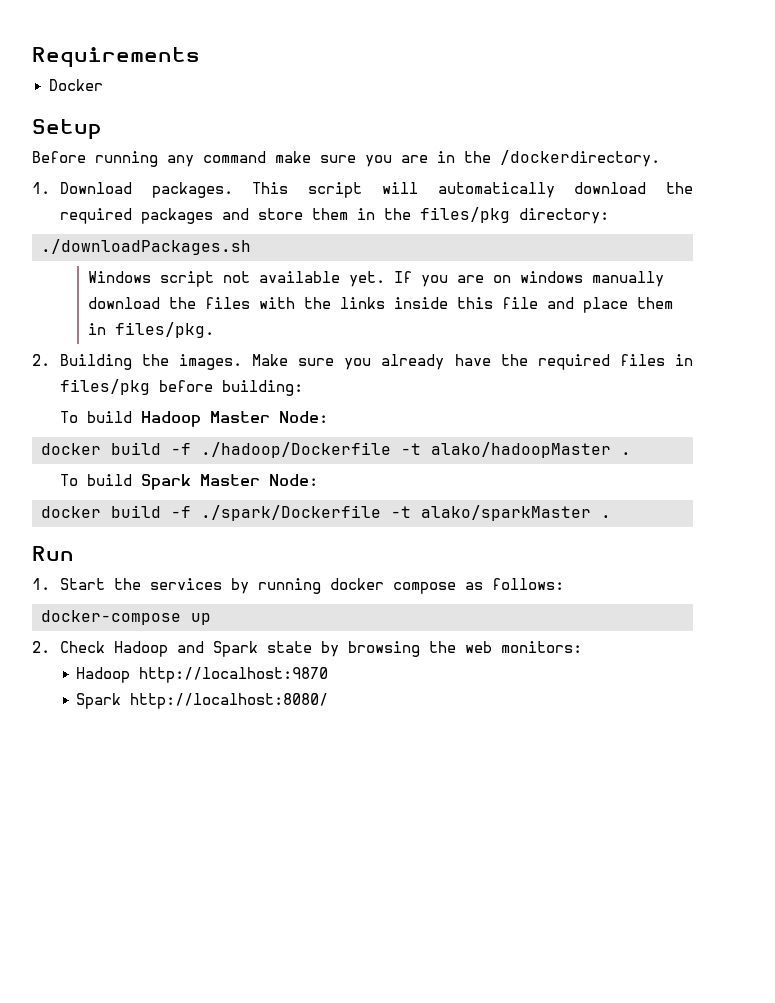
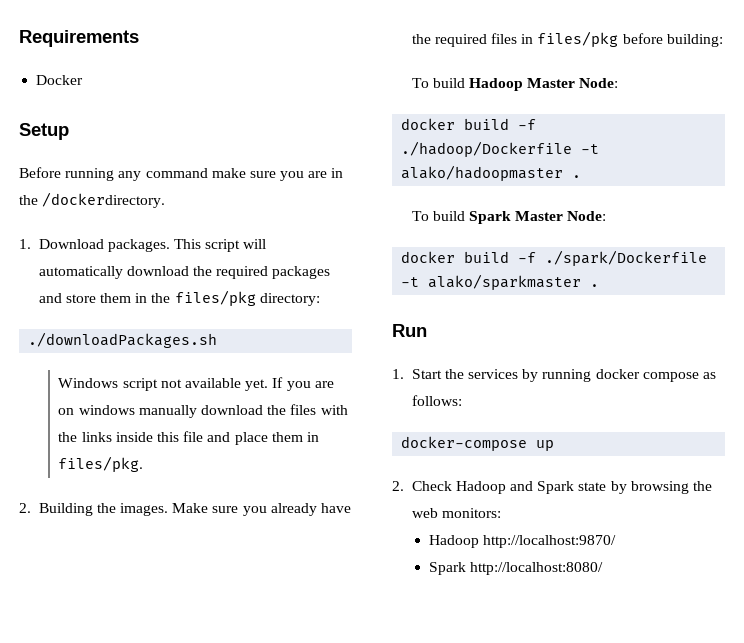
[431,442,611,458] alako/hadoopMaster -> [401,165,564,181] alako/hadoopmaster
[421,505,591,521] alako/sparkMaster -> [428,274,582,290] alako/sparkmaster
[139,667,329,683] http://localhost:9870 -> [482,535,616,548] http://localhost:9870/

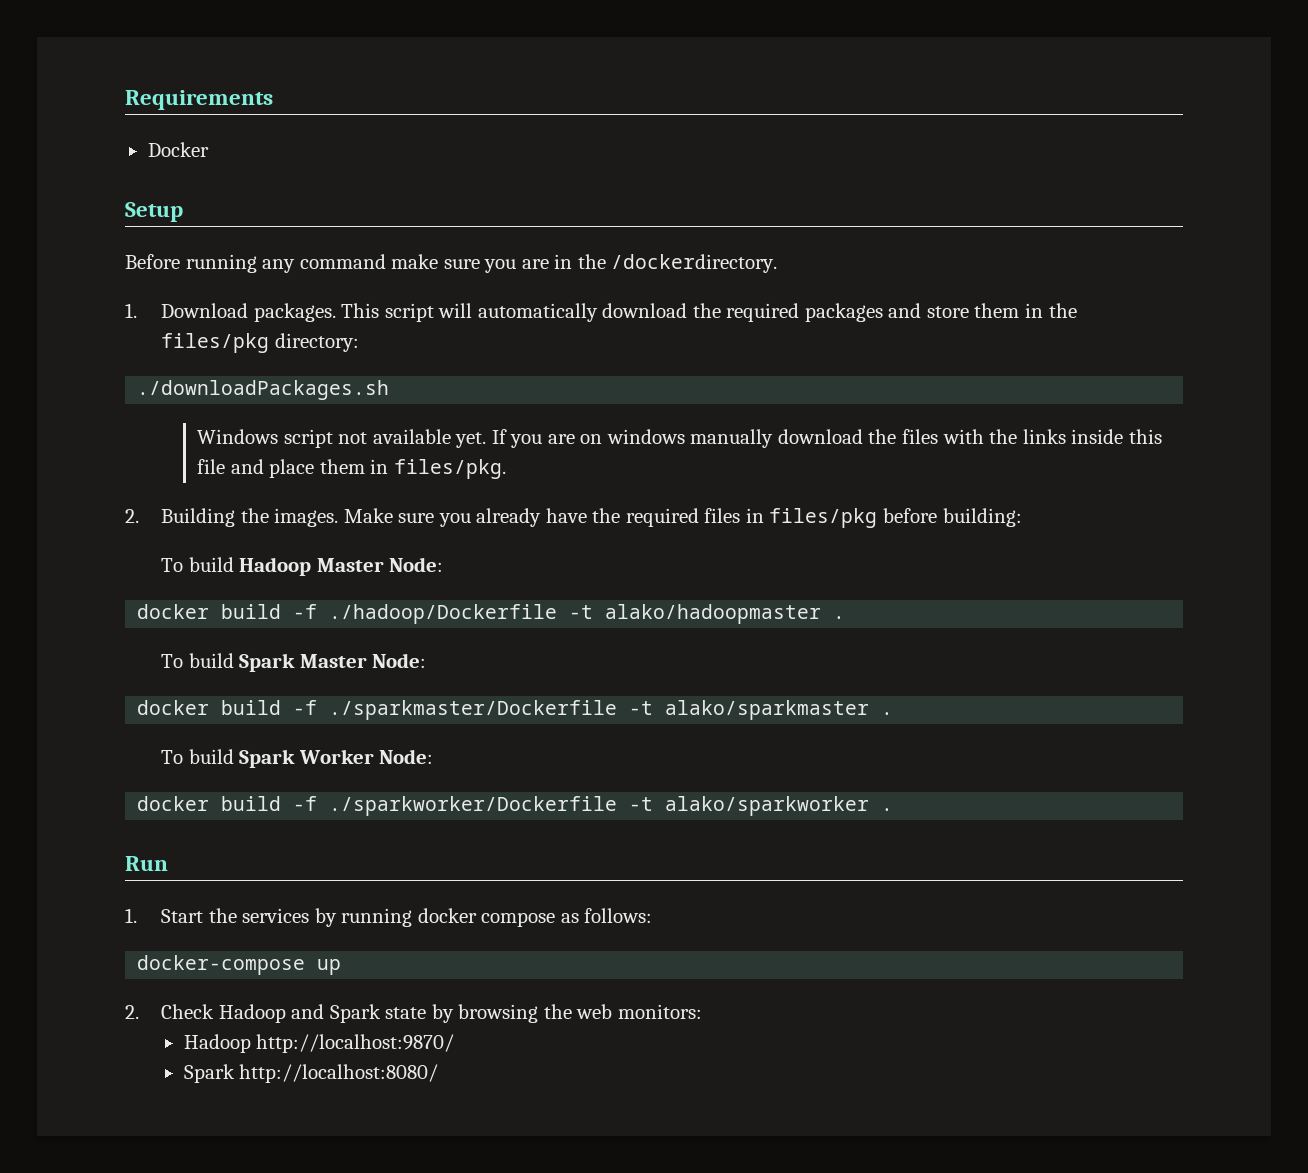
[545,250,708,266] ./spark/Dockerfile -> [329,700,618,720] ./sparkmaster/Dockerfile
(600, 285) none -> [161,749,434,768] [137,796,894,816] // To build Spark Worker Node: // docker build -f ./sparkworker/Dockerfile -t alako/sparkworker .

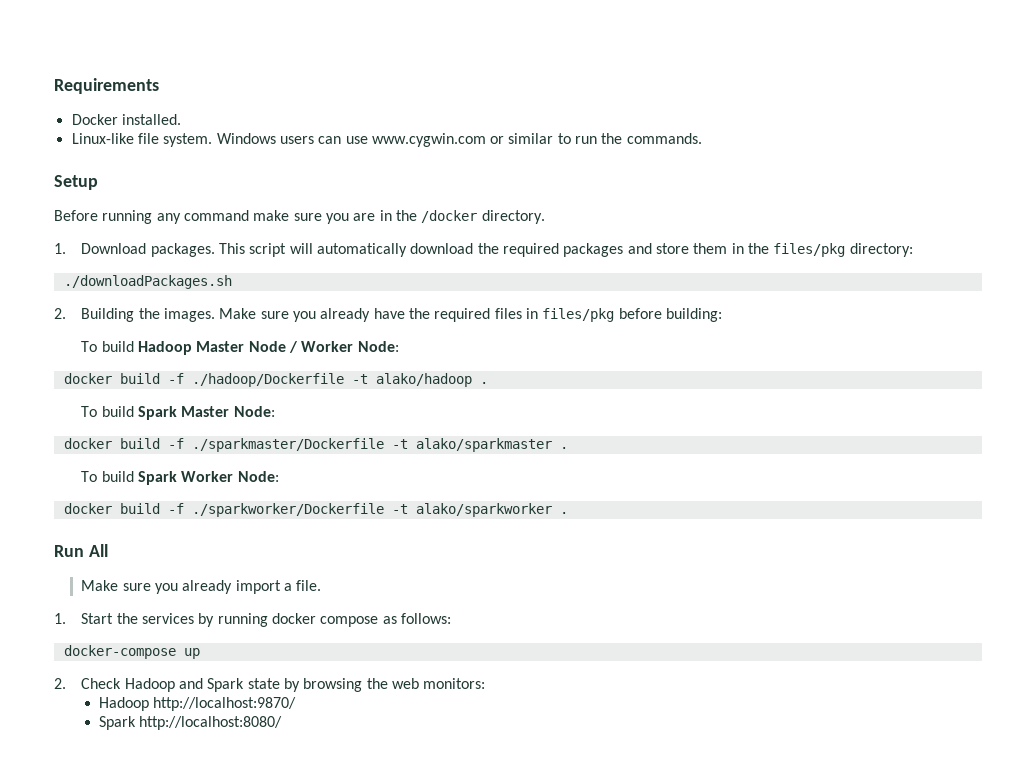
(209, 149) none -> [121,114,181,125] [71,133,702,147] installed. // Linux-like file system. Windows users can use www.cygwin.com or similar to run the commands.
[611,254,778,273] /dockerdirectory. -> [421,210,545,224] /docker directory.
[197,429,1162,448] [197,459,506,479] // Windows script not available yet. If you are on windows manually download the files with the links inside this file and place them in files/pkg. -> (232, 282) none
(384, 565) none -> [248,341,354,353] Node / Worker
[605,604,822,624] alako/hadoopmaster -> [375,373,472,387] alako/hadoop
(168, 863) none -> [88,544,108,557] [81,580,322,594] All // Make sure you already import a file.

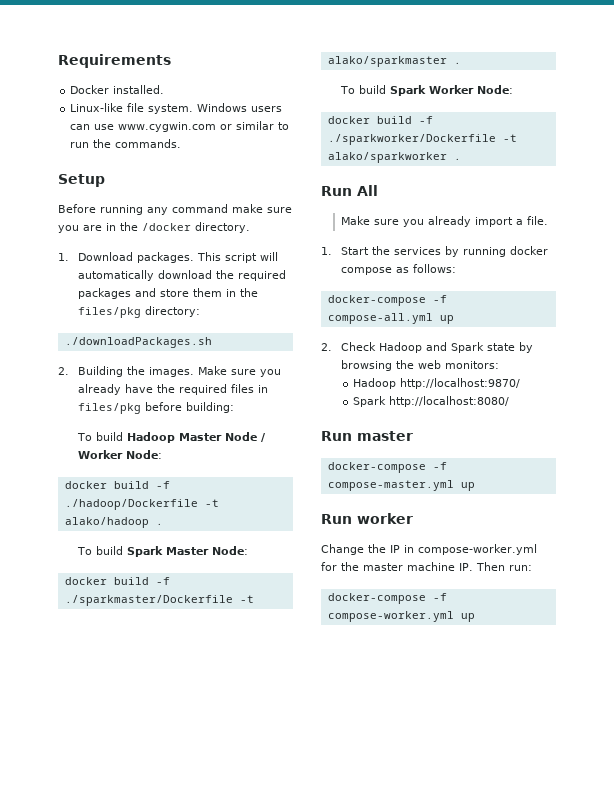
(176, 652) none -> [432,295,447,303] [327,313,433,324] -f compose-all.yml
(283, 723) none -> [321,431,413,441] [327,462,447,473] [327,480,475,491] [321,513,413,524] [321,544,537,555] [321,562,532,571] [327,593,447,604] [327,611,475,622] // Run master // docker-compose -f compose-master.yml up // Run worker // Change the IP in compose-worker.yml for the master machine IP. Then run: // docker-compose -f compose-worker.yml up

